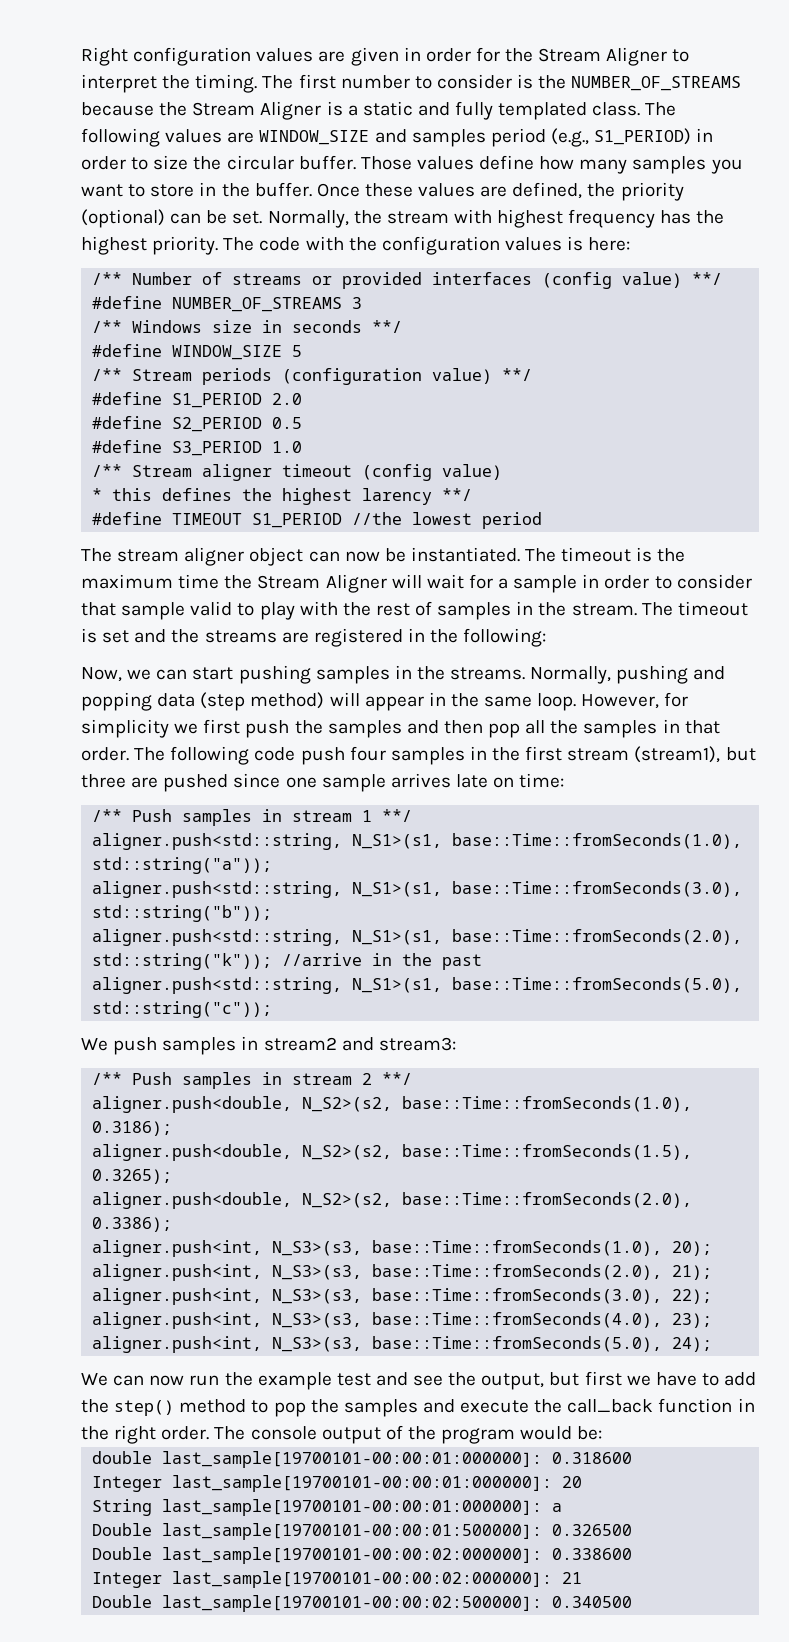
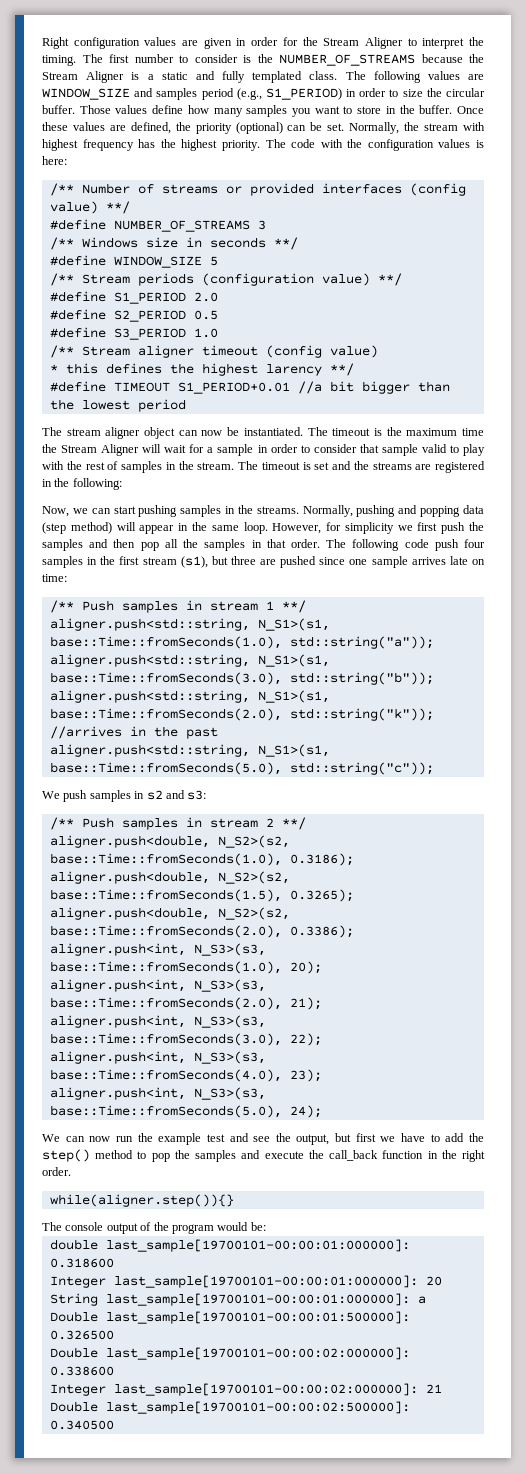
[252,512,403,528] S1_PERIOD //the -> [177,381,450,394] [49,399,74,410] S1_PERIOD+0.01 //a bit bigger than the
[634,746,721,763] (stream1), -> [180,556,208,568] (s1),
[282,953,363,966] //arrive -> [49,726,122,739] //arrives
[263,1037,456,1051] stream2 and stream3: -> [146,790,207,800] s2 and s3:
(210, 1433) none -> [49,1194,234,1207] // while(aligner.step()){} //

